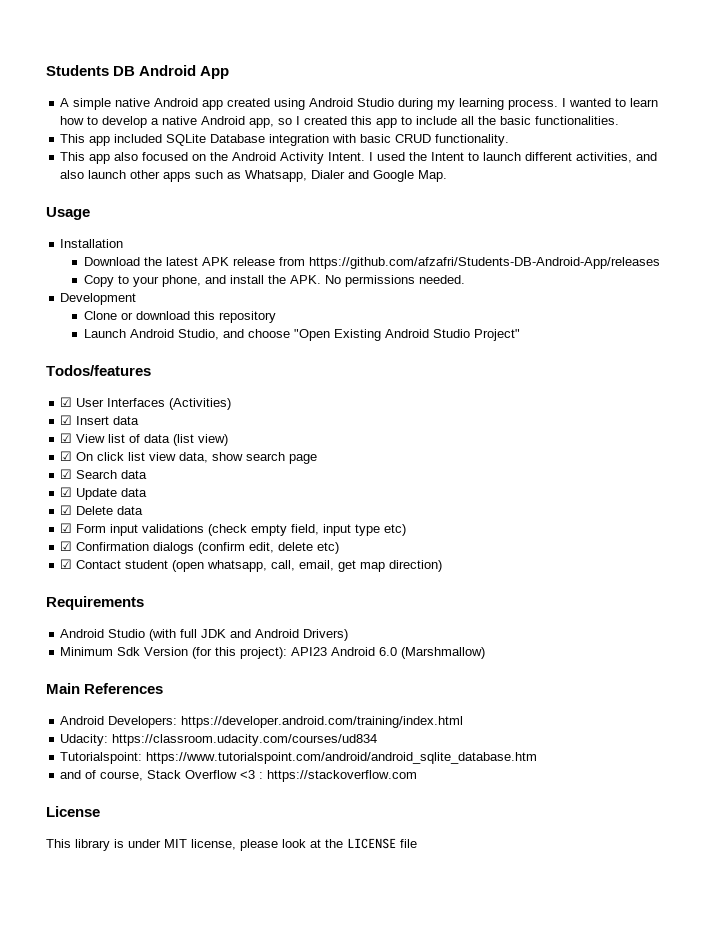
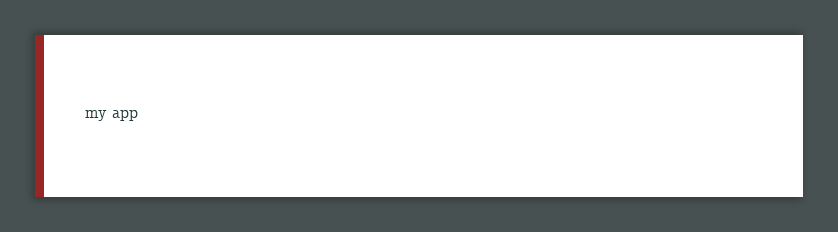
[46,65,230,79] [60,98,659,110] [60,116,620,128] [60,134,510,146] [60,152,658,164] [60,170,448,182] [46,207,90,220] [60,239,124,248] [83,257,660,269] [83,275,465,287] [60,293,137,305] [83,311,276,323] [83,329,520,341] [46,365,151,376] [60,397,232,410] [60,415,140,425] [60,433,229,446] [60,451,318,464] [60,469,148,479] [60,487,148,500] [60,505,144,515] [60,523,407,536] [60,541,340,554] [60,559,443,572] [46,596,144,610] [60,629,349,641] [60,647,486,659] [46,683,164,694] [60,716,464,728] [60,734,378,746] [60,752,538,764] [60,770,418,782] [46,806,100,817] [46,838,417,851] Students DB Android App // A simple native Android app created using Android Studio during my learning process. I wanted to learn how to develop a native Android app, so I created this app to include all the basic functionalities. // This app included SQLite Database integration with basic CRUD functionality. // This app also focused on the Android Activity Intent. I used the Intent to launch different activities, and also launch other apps such as Whatsapp, Dialer and Google Map. // Usage // Installation // Download the latest APK release from https://github.com/afzafri/Students-DB-Android-App/releases // Copy to your phone, and install the APK. No permissions needed. // Development // Clone or download this repository // Launch Android Studio, and choose "Open Existing Android Studio Project" // Todos/features // ☑ User Interfaces (Activities) // ☑ Insert data // ☑ View list of data (list view) // ☑ On click list view data, show search page // ☑ Search data // ☑ Update data // ☑ Delete data // ☑ Form input validations (check empty field, input type etc) // ☑ Confirmation dialogs (confirm edit, delete etc) // ☑ Contact student (open whatsapp, call, email, get map direction) // Requirements // Android Studio (with full JDK and Android Drivers) // Minimum Sdk Version (for this project): API23 Android 6.0 (Marshmallow) // Main References // Android Developers: https://developer.android.com/training/index.html // Udacity: https://classroom.udacity.com/courses/ud834 // Tutorialspoint: https://www.tutorialspoint.com/android/android_sqlite_database.htm // and of course, Stack Overflow <3 : https://stackoverflow.com // License // This library is under MIT license, please look at the LICENSE file -> [85,109,138,121] my app

